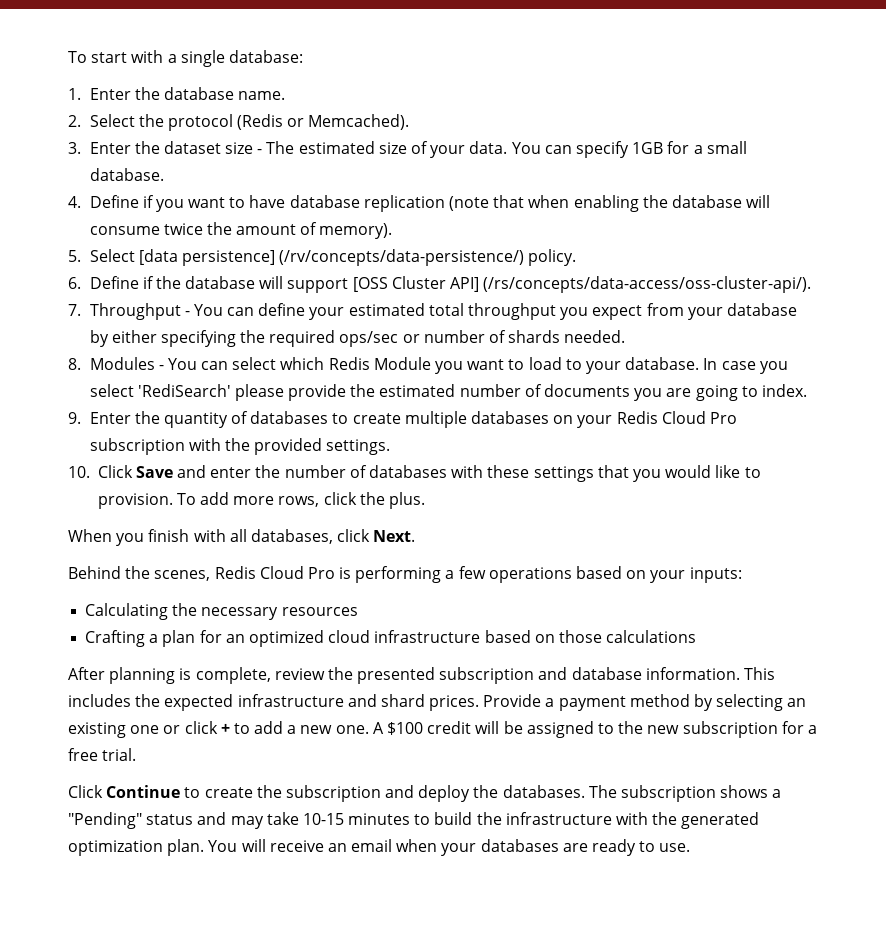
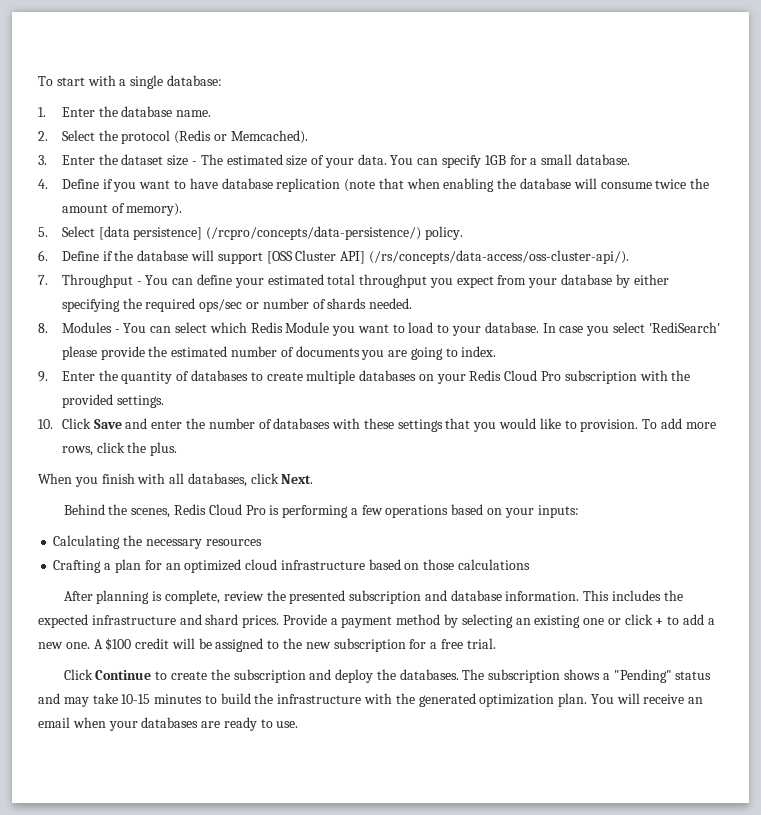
[279,249,525,266] (/rv/concepts/data-persistence/) -> [206,226,422,240] (/rcpro/concepts/data-persistence/)

